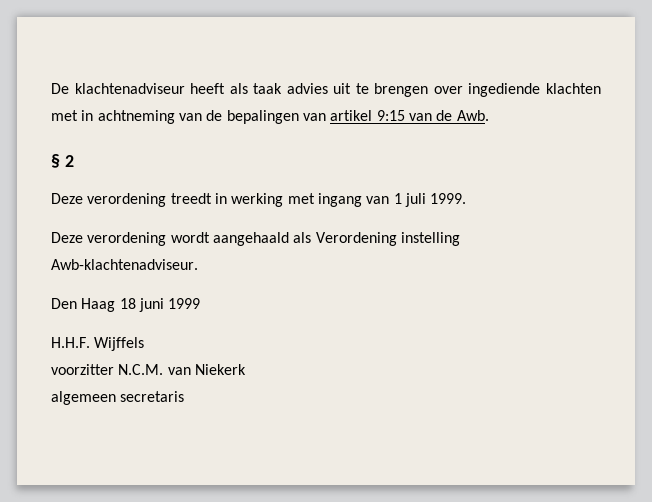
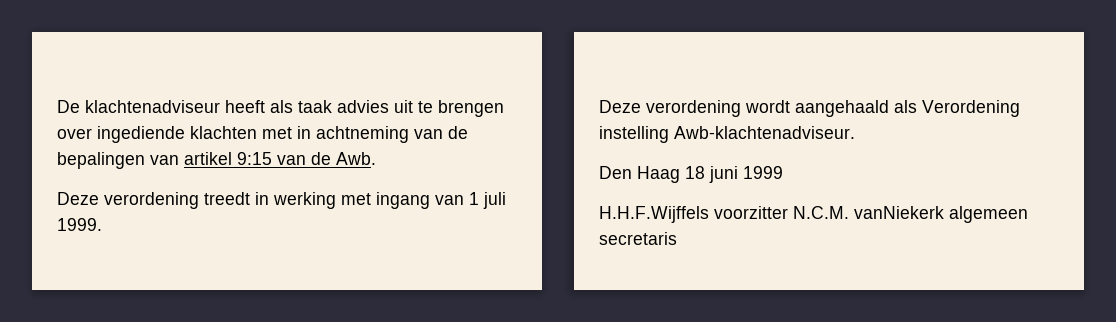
[51,154,74,168] // § 2 -> (376, 158) none
[51,337,145,351] [51,364,246,375] H.H.F. Wijffels // voorzitter N.C.M. van Niekerk // -> [599,206,944,223] H.H.F.Wijffels voorzitter N.C.M. vanNiekerk

